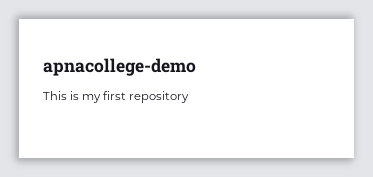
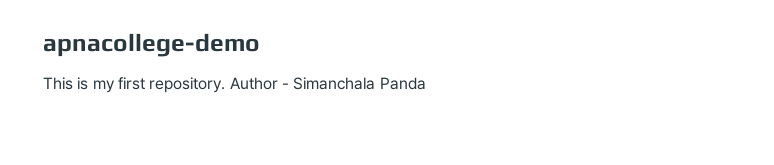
[129,91,190,103] repository -> [149,77,426,93] repository. Author - Simanchala Panda

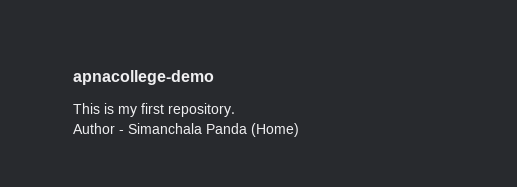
(226, 85) none -> (235, 110) //
(426, 83) none -> [251,123,299,137] (Home)

